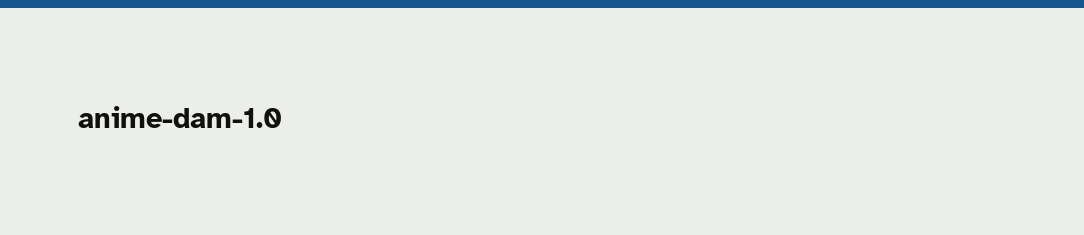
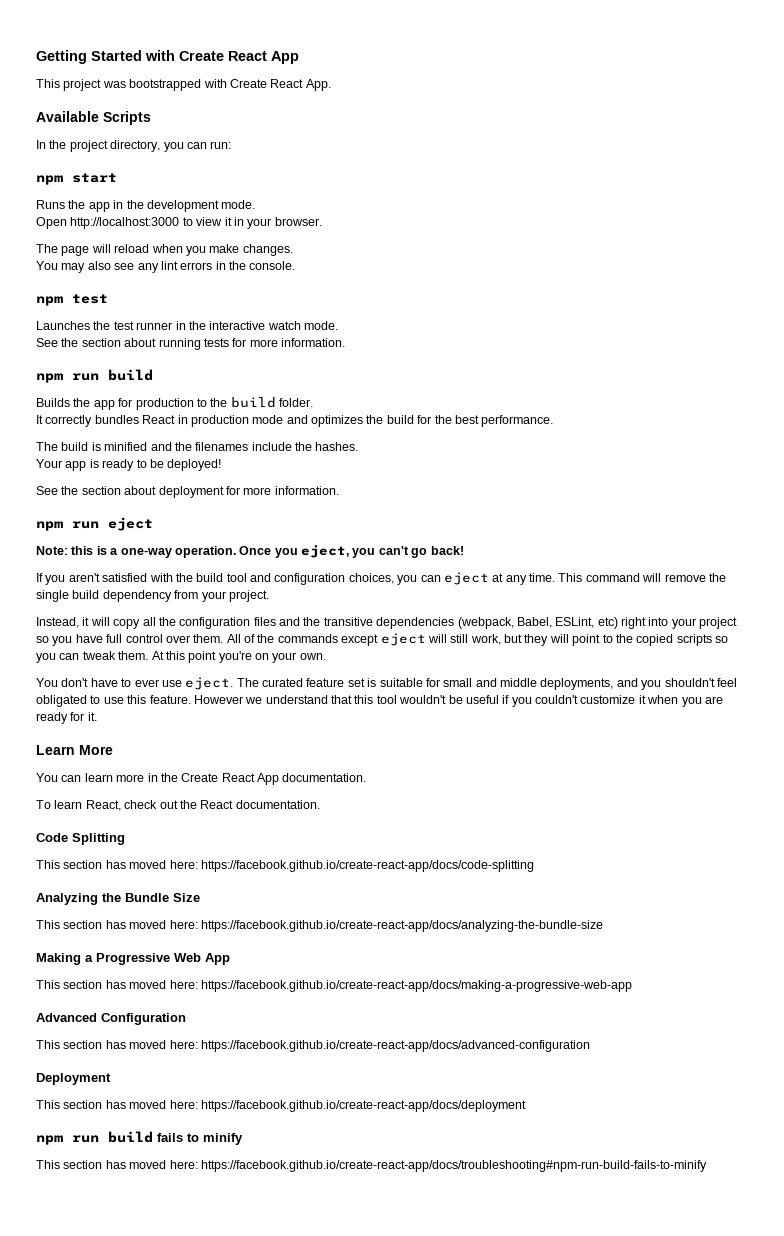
[78,106,282,128] anime-dam-1.0 -> [36,50,299,64] [36,79,331,91] [36,111,151,125] [36,140,232,152] [36,173,117,185] [36,200,256,212] [36,217,322,229] [36,244,293,256] [36,261,296,273] [36,294,108,306] [36,321,338,330] [36,338,345,350] [36,369,153,383] [36,397,313,410] [36,415,554,427] [36,442,359,451] [36,459,222,471] [36,486,339,498] [36,517,153,531] [36,545,464,558] [36,572,726,585] [36,590,269,602] [36,617,738,629] [36,633,728,646] [36,651,326,663] [36,677,737,690] [36,695,723,707] [36,712,97,724] [36,745,113,755] [36,773,367,785] [36,800,320,811] [36,833,125,845] [36,860,534,872] [36,893,200,905] [36,920,603,932] [36,953,230,965] [36,980,632,992] [36,1013,186,1025] [36,1040,590,1052] [36,1073,111,1085] [36,1100,526,1112] [36,1131,243,1145] [36,1160,707,1172] Getting Started with Create React App // This project was bootstrapped with Create React App. // Available Scripts // In the project directory, you can run: // npm start // Runs the app in the development mode. // Open http://localhost:3000 to view it in your browser. // The page will reload when you make changes. // You may also see any lint errors in the console. // npm test // Launches the test runner in the interactive watch mode. // See the section about running tests for more information. // npm run build // Builds the app for production to the build folder. // It correctly bundles React in production mode and optimizes the build for the best performance. // The build is minified and the filenames include the hashes. // Your app is ready to be deployed! // See the section about deployment for more information. // npm run eject // Note: this is a one-way operation. Once you eject, you can't go back! // If you aren't satisfied with the build tool and configuration choices, you can eject at any time. This command will remove the single build dependency from your project. // Instead, it will copy all the configuration files and the transitive dependencies (webpack, Babel, ESLint, etc) right into your project so you have full control over them. All of the commands except eject will still work, but they will point to the copied scripts so you can tweak them. At this point you're on your own. // You don't have to ever use eject. The curated feature set is suitable for small and middle deployments, and you shouldn't feel obligated to use this feature. However we understand that this tool wouldn't be useful if you couldn't customize it when you are ready for it. // Learn More // You can learn more in the Create React App documentation. // To learn React, check out the React documentation. // Code Splitting // This section has moved here: https://facebook.github.io/create-react-app/docs/code-splitting // Analyzing the Bundle Size // This section has moved here: https://facebook.github.io/create-react-app/docs/analyzing-the-bundle-size // Making a Progressive Web App // This section has moved here: https://facebook.github.io/create-react-app/docs/making-a-progressive-web-app // Advanced Configuration // This section has moved here: https://facebook.github.io/create-react-app/docs/advanced-configuration // Deployment // This section has moved here: https://facebook.github.io/create-react-app/docs/deployment // npm run build fails to minify // This section has moved here: https://facebook.github.io/create-react-app/docs/troubleshooting#npm-run-build-fails-to-minify

